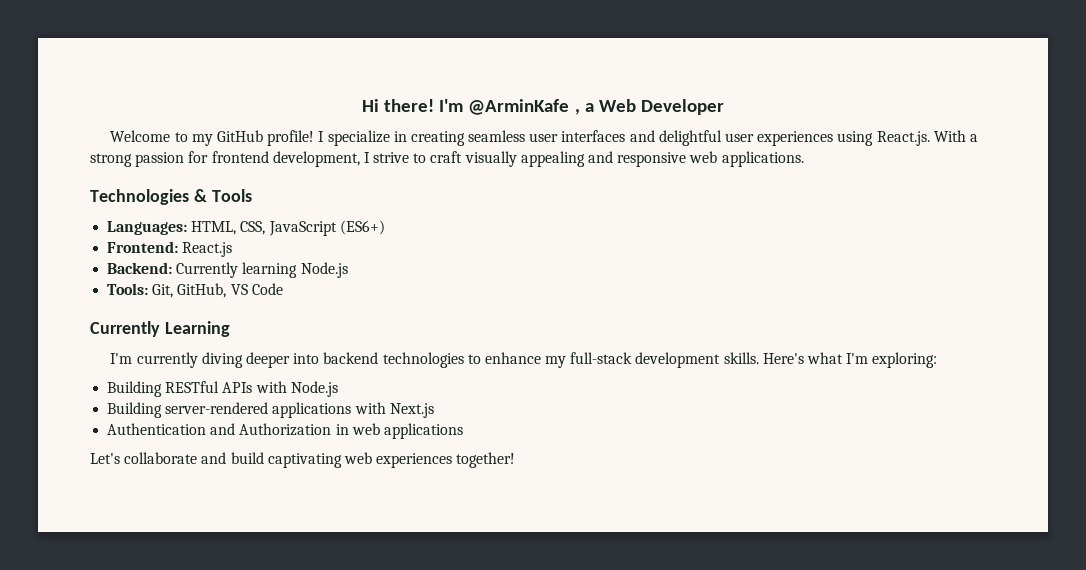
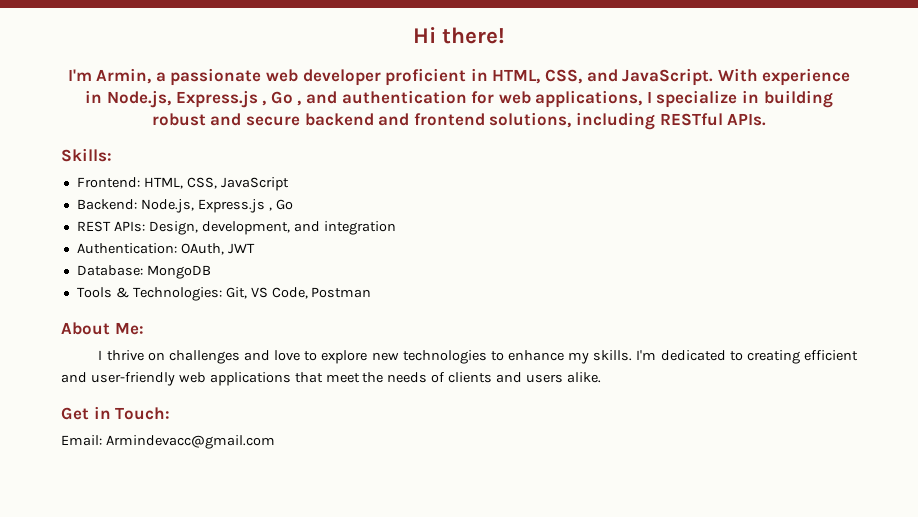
[439,99,724,115] [110,130,978,146] [90,151,804,167] [90,189,252,205] [107,220,385,236] [107,241,233,257] [107,262,348,278] [107,283,283,298] [90,321,230,337] [110,352,938,368] [107,381,338,397] [107,402,434,418] [107,423,463,439] [90,452,516,468] I'm @ArminKafe , a Web Developer // Welcome to my GitHub profile! I specialize in creating seamless user interfaces and delightful user experiences using React.js. With a strong passion for frontend development, I strive to craft visually appealing and responsive web applications. // Technologies & Tools // Languages: HTML, CSS, JavaScript (ES6+) // Frontend: React.js // Backend: Currently learning Node.js // Tools: Git, GitHub, VS Code // Currently Learning // I'm currently diving deeper into backend technologies to enhance my full-stack development skills. Here's what I'm exploring: // Building RESTful APIs with Node.js // Building server-rendered applications with Next.js // Authentication and Authorization in web applications // Let's collaborate and build captivating web experiences together! -> [67,68,851,86] [85,90,833,108] [151,112,767,130] [61,148,112,162] [76,177,289,191] [76,199,293,213] [76,221,396,235] [76,243,255,255] [76,265,211,279] [76,287,372,301] [61,322,144,335] [98,350,859,364] [61,372,601,386] [61,406,171,420] [61,435,275,449] // I'm Armin, a passionate web developer proficient in HTML, CSS, and JavaScript. With experience in Node.js, Express.js , Go , and authentication for web applications, I specialize in building robust and secure backend and frontend solutions, including RESTful APIs. // Skills: // Frontend: HTML, CSS, JavaScript // Backend: Node.js, Express.js , Go // REST APIs: Design, development, and integration // Authentication: OAuth, JWT // Database: MongoDB // Tools & Technologies: Git, VS Code, Postman // About Me: // I thrive on challenges and love to explore new technologies to enhance my skills. I'm dedicated to creating efficient and user-friendly web applications that meet the needs of clients and users alike. // Get in Touch: // Email: Armindevacc@gmail.com

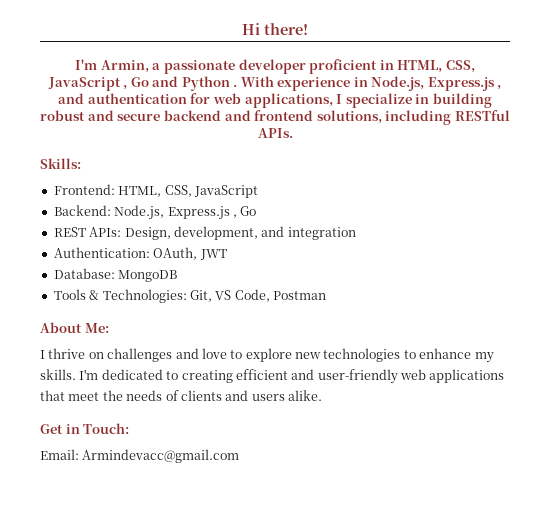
[266,69,299,82] web -> (235, 67) none
[586,68,714,86] and JavaScript. -> [47,76,238,91] JavaScript , Go and Python .
[270,91,302,106] Go , -> (502, 87) none

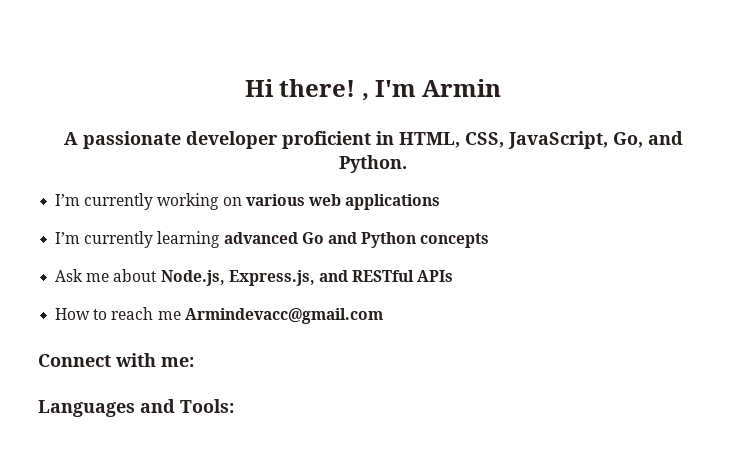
[75,59,161,73] // I'm Armin, a -> [361,79,502,101] [63,132,78,145] , I'm Armin // A
[47,76,502,91] [58,93,492,108] [40,110,510,125] [257,128,293,138] [40,158,81,169] [53,184,258,198] [53,205,257,220] [53,226,356,240] [53,247,227,260] [53,268,178,282] [53,289,326,303] [40,322,109,333] [40,348,494,363] [40,369,505,384] [40,390,322,401] [40,423,130,434] [40,449,240,463] JavaScript , Go and Python . With experience in Node.js, Express.js , and authentication for web applications, I specialize in building robust and secure backend and frontend solutions, including RESTful APIs. // Skills: // Frontend: HTML, CSS, JavaScript // Backend: Node.js, Express.js , Go // REST APIs: Design, development, and integration // Authentication: OAuth, JWT // Database: MongoDB // Tools & Technologies: Git, VS Code, Postman // About Me: // I thrive on challenges and love to explore new technologies to enhance my skills. I'm dedicated to creating efficient and user-friendly web applications that meet the needs of clients and users alike. // Get in Touch: // Email: Armindevacc@gmail.com -> [507,131,683,149] [339,155,407,173] [55,193,441,210] [55,231,490,248] [55,269,454,286] [55,307,383,324] [38,353,194,367] [38,399,234,417] JavaScript, Go, and Python. // I’m currently working on various web applications // I’m currently learning advanced Go and Python concepts // Ask me about Node.js, Express.js, and RESTful APIs // How to reach me Armindevacc@gmail.com // Connect with me: // Languages and Tools:

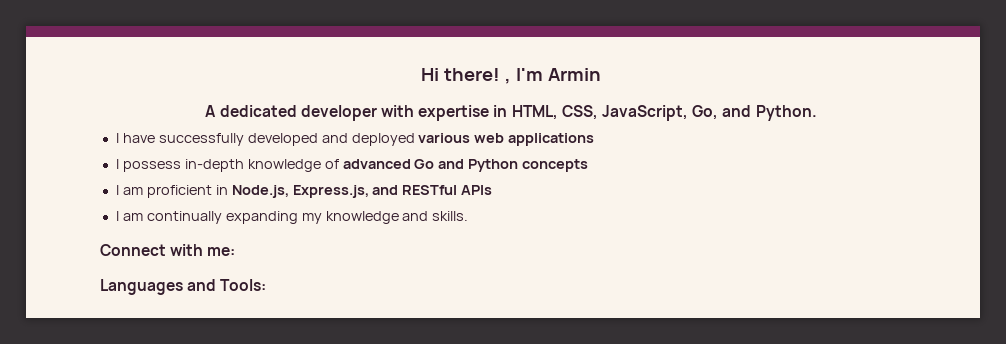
[82,131,371,149] passionate developer proficient -> [219,105,490,121] dedicated developer with expertise
[55,193,441,210] [55,231,221,248] I’m currently working on various web applications // I’m currently learning -> [115,133,595,146] [115,159,339,172] I have successfully developed and deployed various web applications // I possess in-depth knowledge of
[55,269,158,282] Ask me about -> [115,185,228,198] I am proficient in
[55,307,383,324] How to reach me Armindevacc@gmail.com -> [115,211,469,224] I am continually expanding my knowledge and skills.

